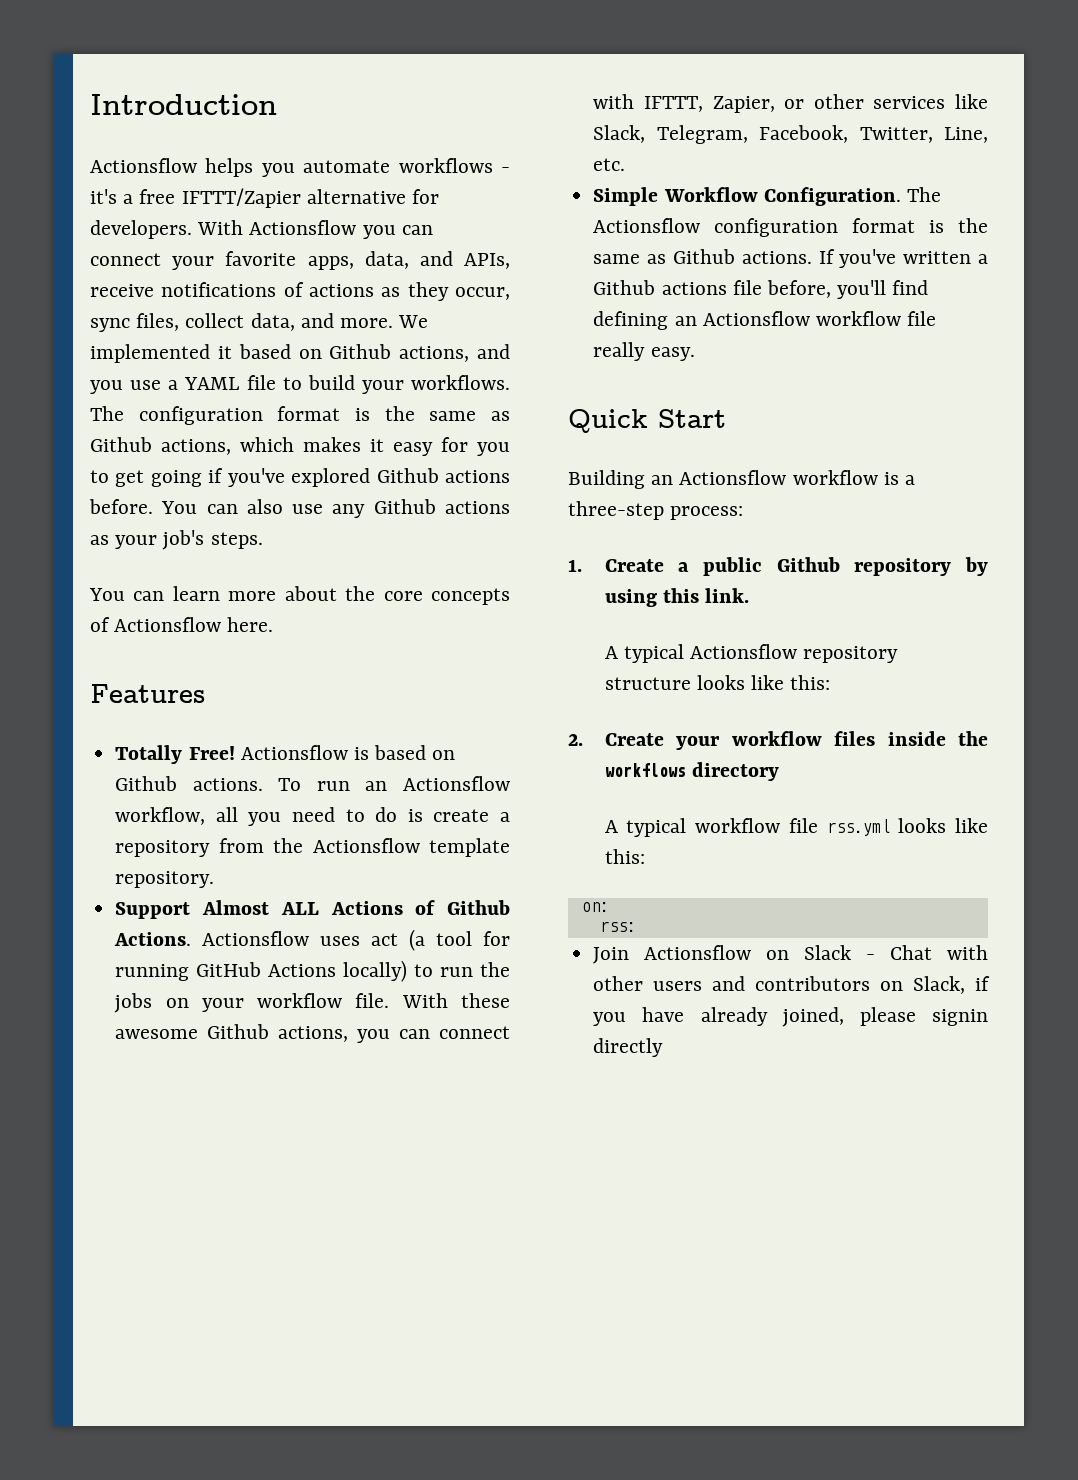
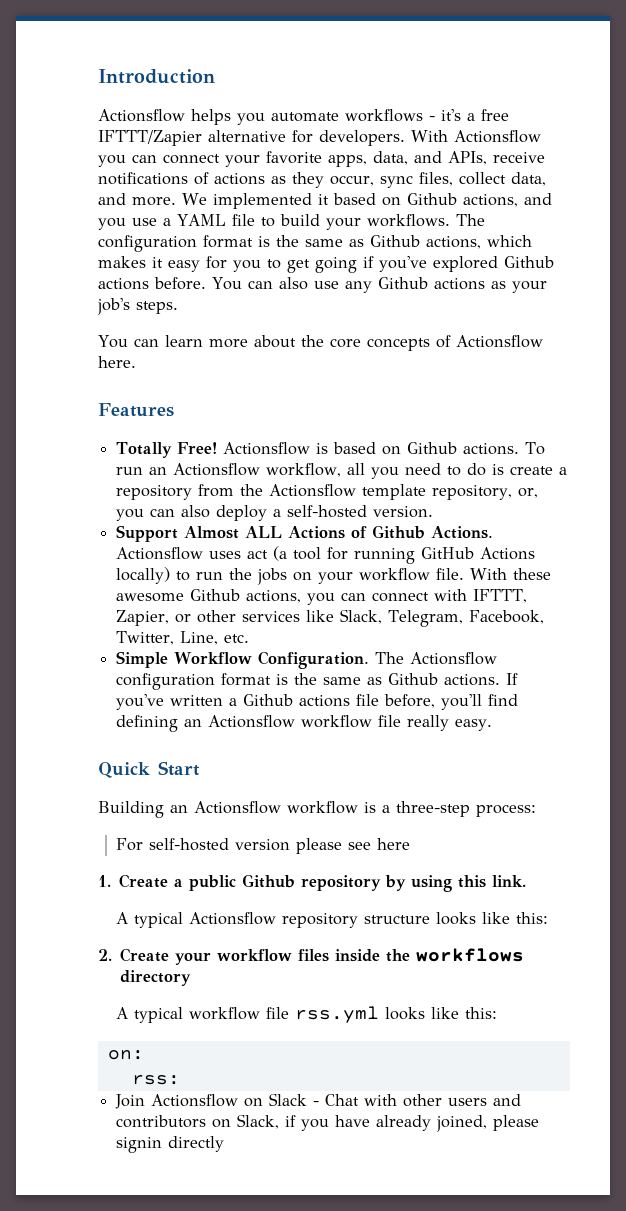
[115,871,215,888] repository. -> [432,485,539,500] [116,505,434,521] repository, or, you can also deploy a self-hosted version.
(744, 513) none -> [116,838,411,854] // For self-hosted version please see here

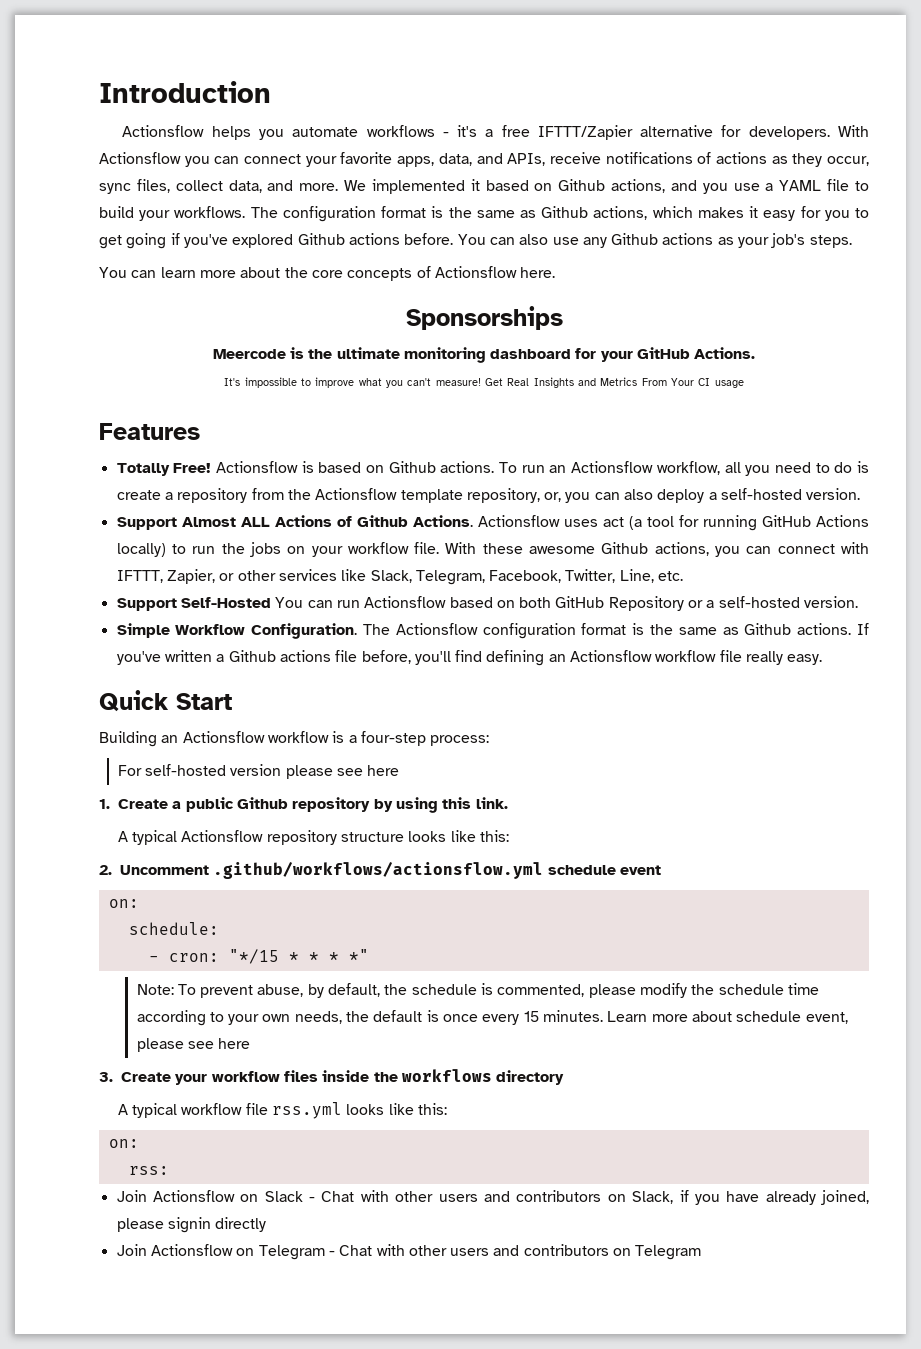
(136, 362) none -> [405,306,563,330] [212,347,756,363] [224,377,744,388] // Sponsorships // Meercode is the ultimate monitoring dashboard for your GitHub Actions. // It's impossible to improve what you can't measure! Get Real Insights and Metrics From Your CI usage
(250, 638) none -> [116,596,859,611] // Support Self-Hosted You can run Actionsflow based on both GitHub Repository or a self-hosted version.
[396,801,470,817] three-step -> [360,731,426,746] four-step
(112, 955) none -> [120,862,661,879] [108,899,139,908] [128,922,219,935] [148,949,369,964] [136,983,820,998] [136,1010,848,1026] [136,1038,251,1052] [99,1072,113,1082] Uncomment .github/workflows/actionsflow.yml schedule event // on: // schedule: // - cron: "*/15 * * * *" // Note: To prevent abuse, by default, the schedule is commented, please modify the schedule time according to your own needs, the default is once every 15 minutes. Learn more about schedule event, please see here // 3.
(225, 1144) none -> [116,1244,702,1260] // Join Actionsflow on Telegram - Chat with other users and contributors on Telegram

